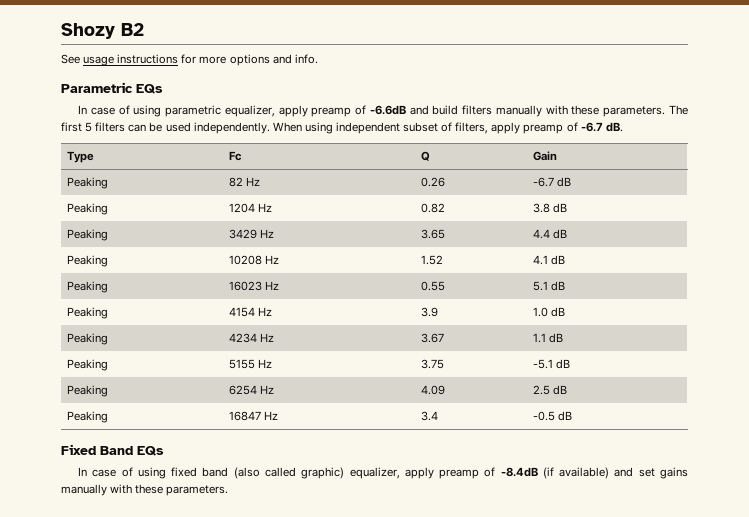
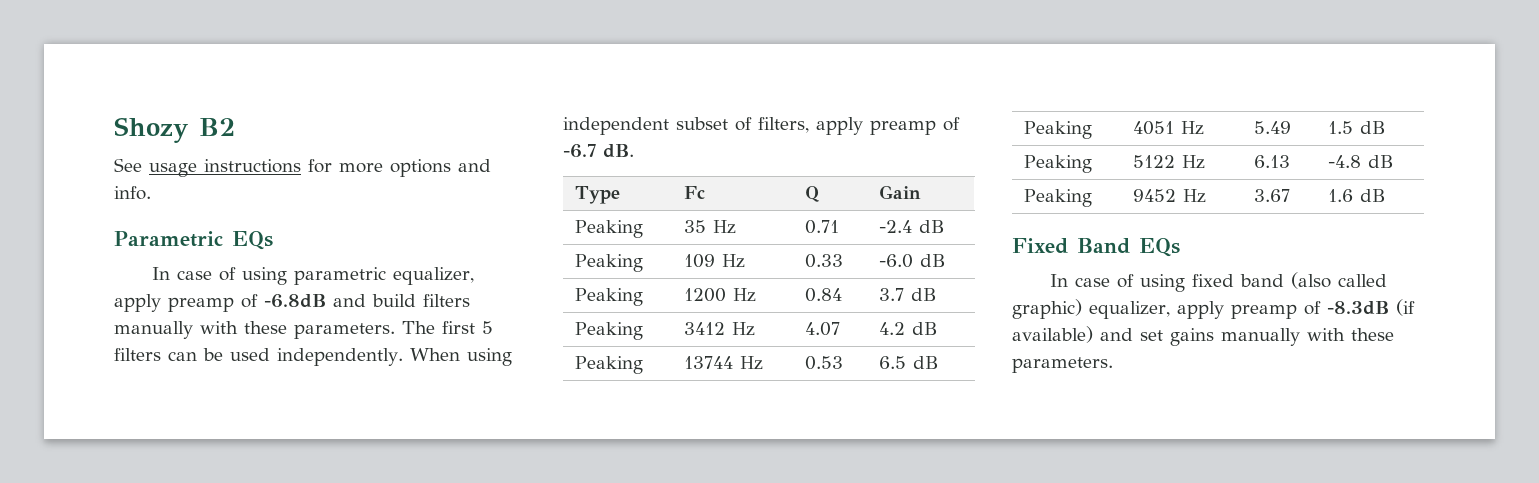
[369,105,406,115] -6.6dB -> [264,294,326,308] -6.8dB
[229,177,261,187] [421,177,446,187] [533,177,572,187] [67,203,109,215] [229,203,273,213] [421,203,446,213] [533,203,568,213] [67,229,109,241] [229,229,275,239] [421,229,446,239] [533,229,568,239] [67,255,109,267] [229,255,280,265] [421,255,444,265] [533,255,566,265] [67,281,109,293] [229,281,280,291] [421,281,446,291] [533,281,566,291] [67,307,109,319] [229,307,273,317] [421,307,439,317] [533,307,566,317] [67,333,109,345] [229,333,275,343] [421,333,445,343] [533,333,564,343] [67,359,109,371] [229,359,273,369] [421,359,445,369] [533,359,571,369] [67,385,109,397] [229,385,275,395] [421,385,446,395] [533,385,568,395] [67,411,109,423] [229,411,279,421] [421,411,439,421] [533,411,556,421] 82 Hz | 0.26 | -6.7 dB // Peaking | 1204 Hz | 0.82 | 3.8 dB // Peaking | 3429 Hz | 3.65 | 4.4 dB // Peaking | 10208 Hz | 1.52 | 4.1 dB // Peaking | 16023 Hz | 0.55 | 5.1 dB // Peaking | 4154 Hz | 3.9 | 1.0 dB // Peaking | 4234 Hz | 3.67 | 1.1 dB // Peaking | 5155 Hz | 3.75 | -5.1 dB // Peaking | 6254 Hz | 4.09 | 2.5 dB // Peaking | 16847 Hz | 3.4 | -0.5 -> [684,220,737,234] [805,220,840,234] [879,220,946,233] [575,254,644,272] [684,254,746,268] [805,254,844,268] [879,254,947,268] [575,288,644,306] [684,288,757,302] [805,288,843,302] [879,288,938,301] [575,322,644,340] [684,322,756,336] [805,322,841,336] [879,322,939,335] [575,356,644,374] [684,356,764,370] [805,356,844,370] [879,356,940,369] [1024,121,1093,139] [1133,121,1205,135] [1254,121,1292,134] [1328,121,1387,134] [1024,155,1093,173] [1133,155,1206,169] [1254,155,1291,168] [1328,155,1395,168] [1024,189,1093,207] [1133,189,1207,203] [1254,189,1291,202] [1328,189,1354,202] 35 Hz | 0.71 | -2.4 dB // Peaking | 109 Hz | 0.33 | -6.0 dB // Peaking | 1200 Hz | 0.84 | 3.7 dB // Peaking | 3412 Hz | 4.07 | 4.2 dB // Peaking | 13744 Hz | 0.53 | 6.5 dB // Peaking | 4051 Hz | 5.49 | 1.5 dB // Peaking | 5122 Hz | 6.13 | -4.8 dB // Peaking | 9452 Hz | 3.67 | 1.6
[500,467,538,477] -8.4dB -> [1326,301,1389,315] -8.3dB

